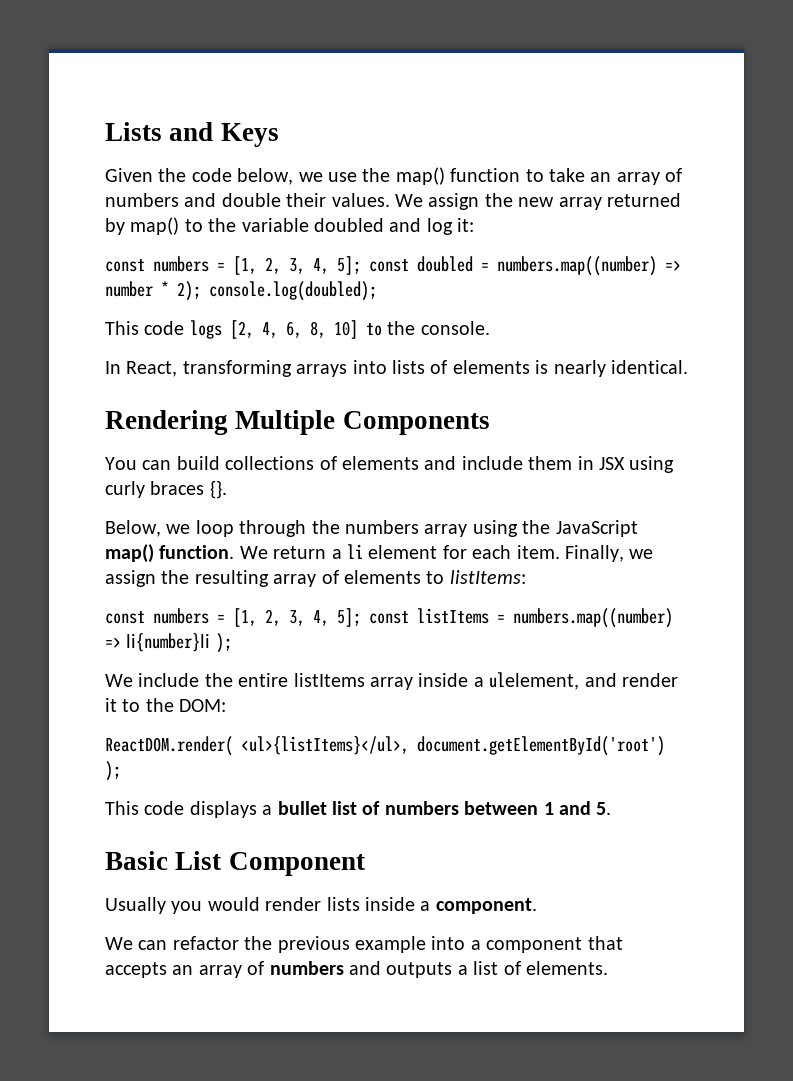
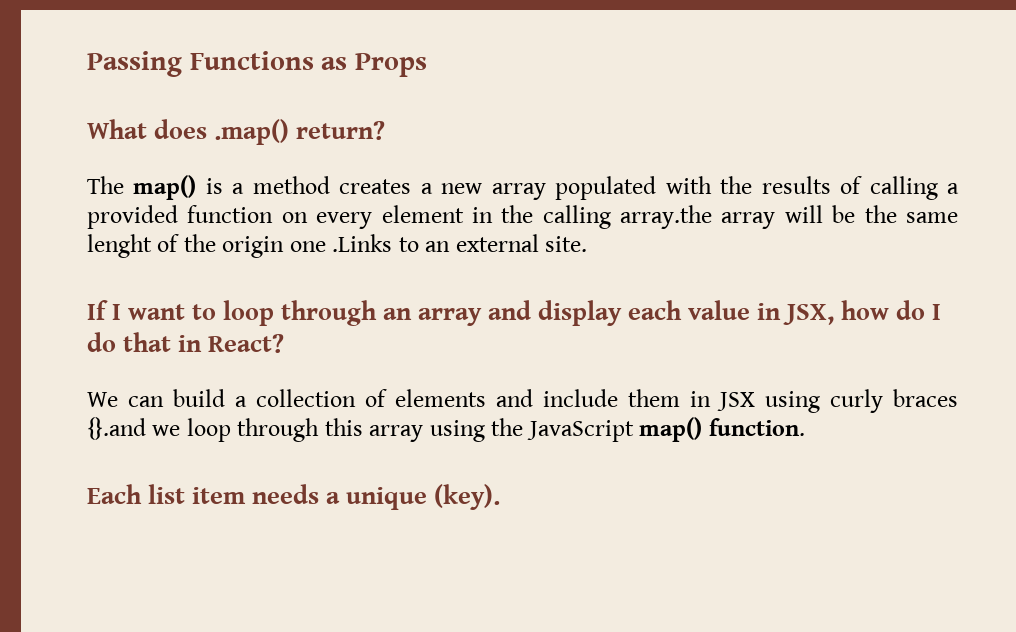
[105,122,279,147] [105,167,683,185] [105,193,681,210] [105,217,475,235] [105,256,681,276] [105,281,377,301] [105,320,490,339] [105,360,688,377] [105,410,490,435] [105,456,315,470] Lists and Keys // Given the code below, we use the map() function to take an array of numbers and double their values. We assign the new array returned by map() to the variable doubled and log it: // const numbers = [1, 2, 3, 4, 5]; const doubled = numbers.map((number) => number * 2); console.log(doubled); // This code logs [2, 4, 6, 8, 10] to the console. // In React, transforming arrays into lists of elements is nearly identical. // Rendering Multiple Components // You can build collections -> [87,51,427,77] [87,119,386,145] [87,175,960,200] [87,205,958,229] [87,234,588,258] [87,300,942,326] [87,332,285,353] [87,389,356,407] Passing Functions as Props // What does .map() return? // The map() is a method creates a new array populated with the results of calling a provided function on every element in the calling array.the array will be the same lenght of the origin one .Links to an external site. // If I want to loop through an array and display each value in JSX, how do I do that in React? // We can build a collection
[209,480,227,499] [105,520,161,537] {}. // Below, -> [87,417,146,440] {}.and
[311,520,419,534] the numbers -> [324,418,363,436] this
[239,544,654,562] [105,570,526,587] [105,608,673,628] [105,633,232,653] [105,672,678,690] [105,698,227,712] [105,736,665,756] [105,761,121,781] [105,801,612,818] [105,851,365,876] [105,897,537,914] [105,936,623,953] [105,961,608,978] We return a li element for each item. Finally, we assign the resulting array of elements to listItems: // const numbers = [1, 2, 3, 4, 5]; const listItems = numbers.map((number) => li{number}li ); // We include the entire listItems array inside a ulelement, and render it to the DOM: // ReactDOM.render( <ul>{listItems}</ul>, document.getElementById('root') ); // This code displays a bullet list of numbers between 1 and 5. // Basic List Component // Usually you would render lists inside a component. // We can refactor the previous example into a component that accepts an array of numbers and outputs a list of elements. -> [87,484,501,510] // Each list item needs a unique (key).

